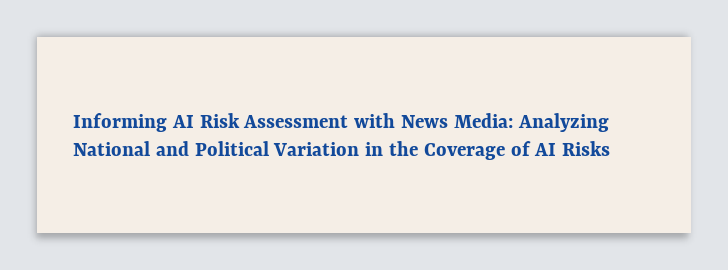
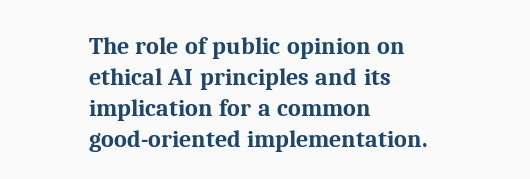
[73,113,609,132] [73,141,611,160] Informing AI Risk Assessment with News Media: Analyzing National and Political Variation in the Coverage of AI Risks -> [89,37,406,59] [89,68,391,90] [89,99,372,121] [89,130,429,152] The role of public opinion on ethical AI principles and its implication for a common good-oriented implementation.

